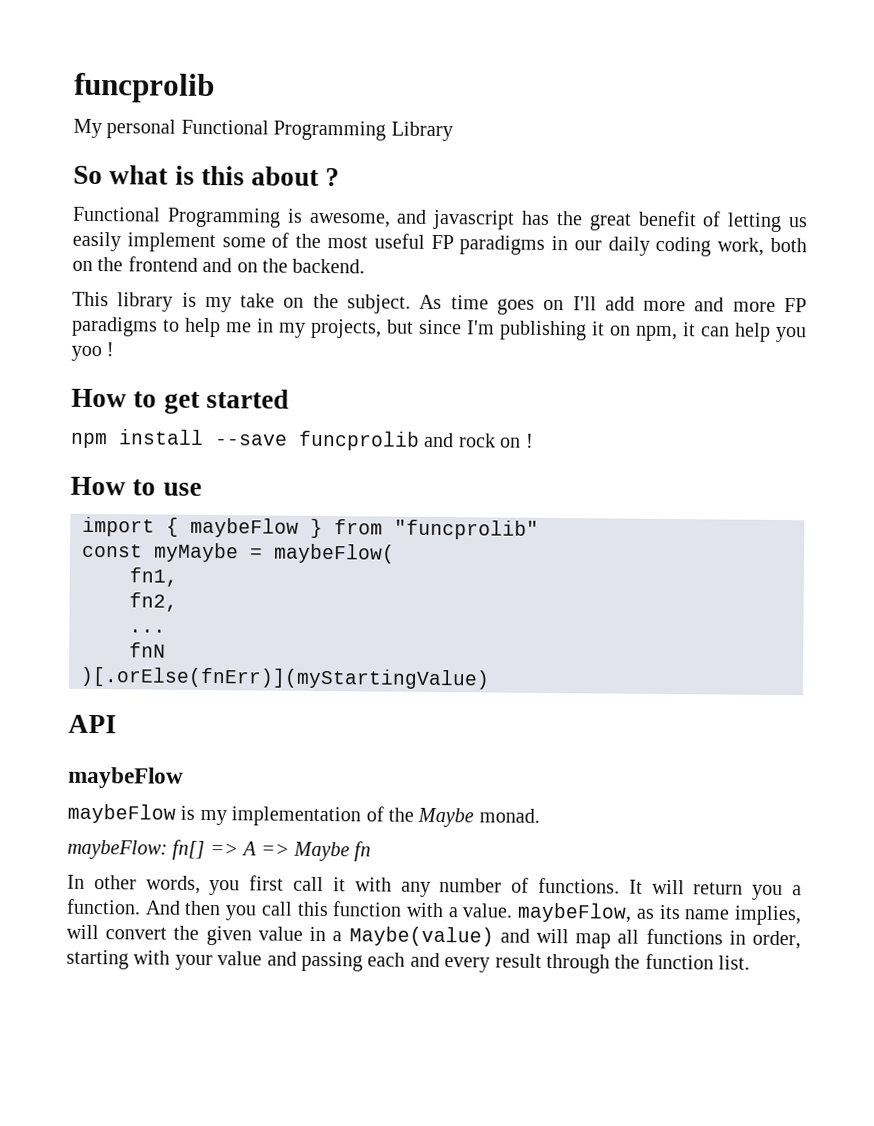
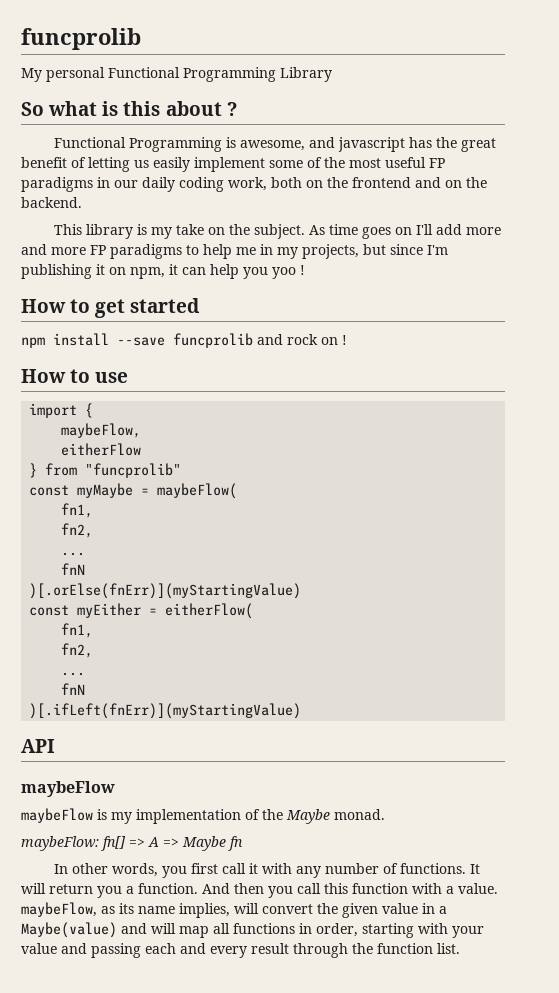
[190,517,299,538] maybeFlow -> [61,423,142,438] [61,443,142,456] // maybeFlow, // eitherFlow //
(490, 678) none -> [29,603,254,619] [61,623,94,638] [61,643,94,658] [61,672,86,676] [61,683,86,695] [29,703,302,719] // const myEither = eitherFlow( // fn1, // fn2, // ... // fnN // )[.ifLeft(fnErr)](myStartingValue)

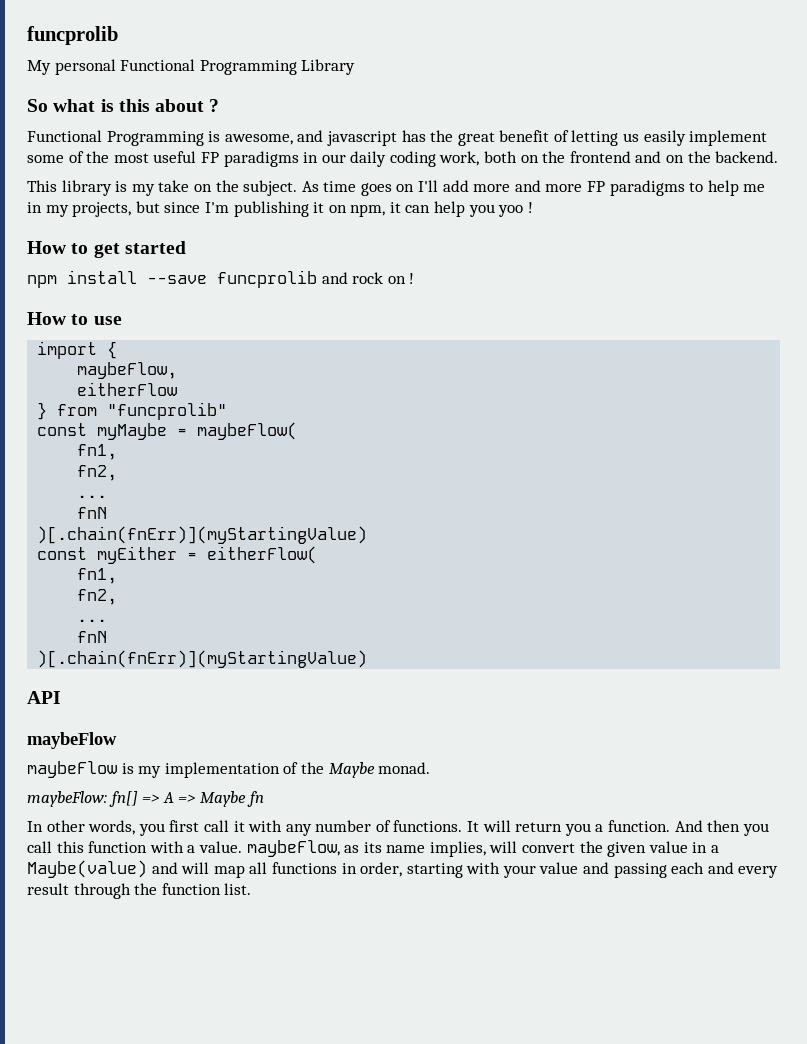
[29,583,302,599] )[.orElse(fnErr)](myStartingValue) -> [37,526,368,544] )[.chain(fnErr)](myStartingValue)
[29,703,302,719] )[.ifLeft(fnErr)](myStartingValue) -> [37,650,368,668] )[.chain(fnErr)](myStartingValue)

